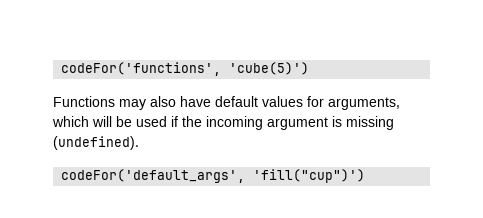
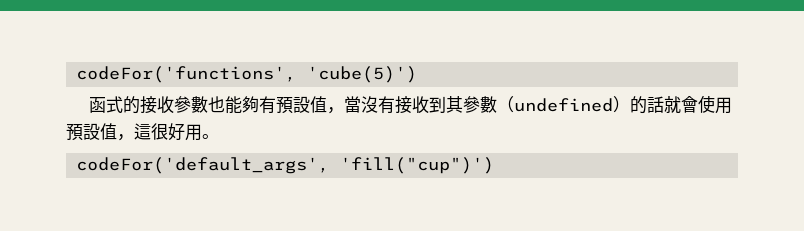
[53,96,400,110] [52,116,394,130] [53,136,139,150] Functions may also have default values for arguments, which will be used if the incoming argument is missing (undefined). -> [89,95,733,114] [66,123,219,141] 函式的接收參數也能夠有預設值，當沒有接收到其參數（undefined）的話就會使用預設值，這很好用。

